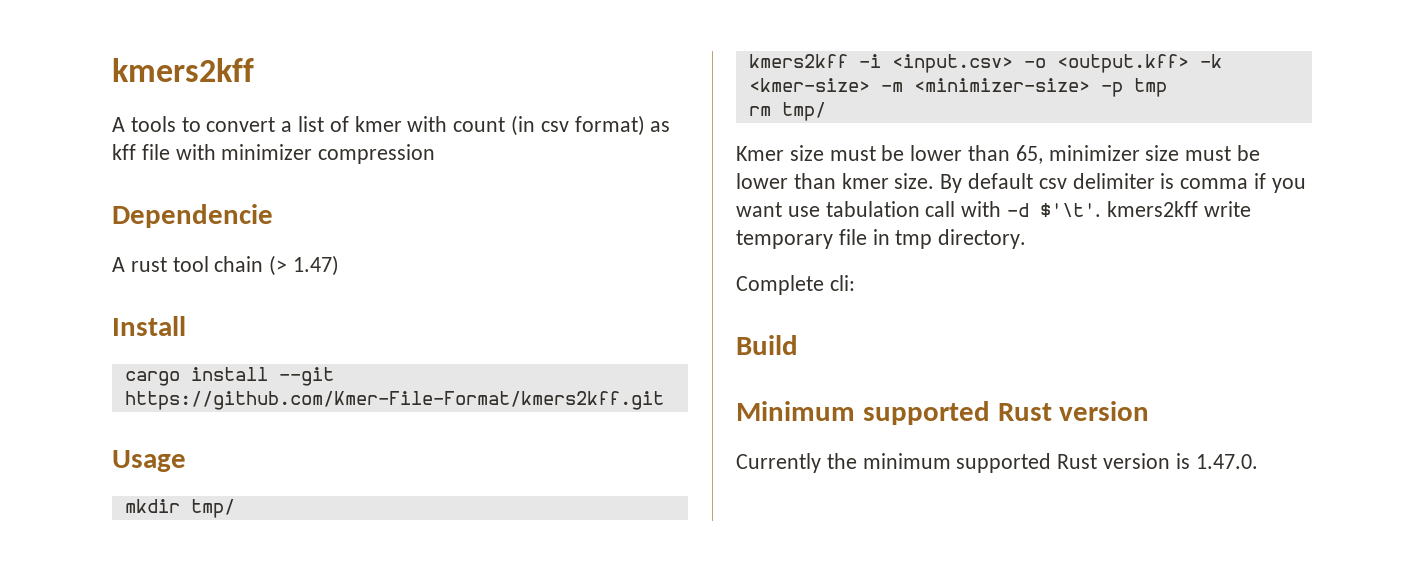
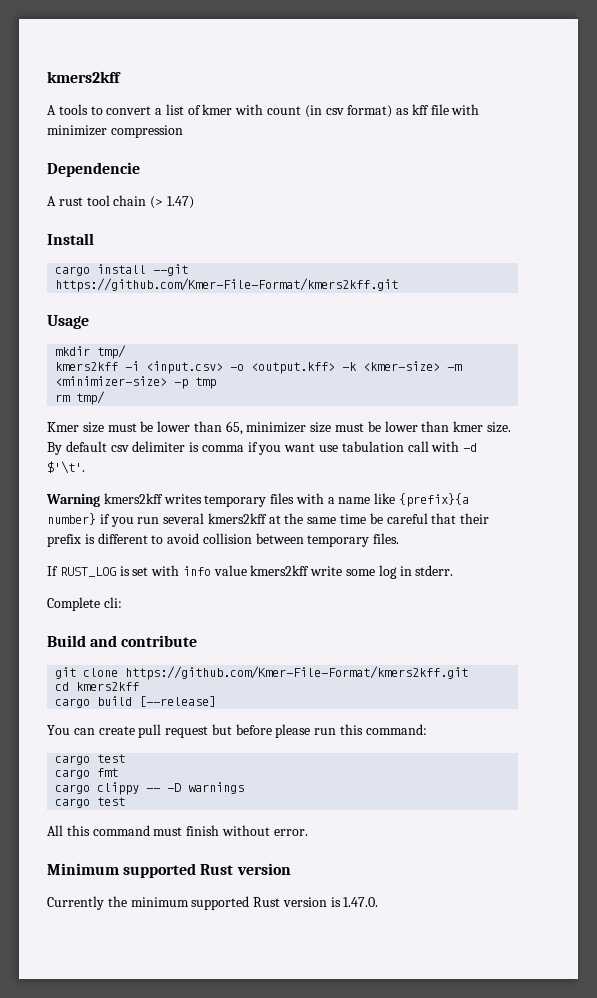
[1106,201,1251,217] [736,229,1027,249] [736,275,855,295] [736,335,798,355] kmers2kff write temporary file in tmp directory. // Complete cli: // Build -> [46,493,470,507] [47,513,490,527] [47,533,400,547] [47,565,454,579] [47,597,122,611] [47,635,198,647] [55,666,469,680] [55,682,140,691] [55,696,217,708] [47,724,427,738] [55,754,126,765] [55,768,119,779] [55,782,245,795] [55,797,126,808] [47,825,308,836] // Warning kmers2kff writes temporary files with a name like {prefix}{a number} if you run several kmers2kff at the same time be careful that their prefix is different to avoid collision between temporary files. // If RUST_LOG is set with info value kmers2kff write some log in stderr. // Complete cli: // Build and contribute // git clone https://github.com/Kmer-File-Format/kmers2kff.git // cd kmers2kff // cargo build [--release] // You can create pull request but before please run this command: // cargo test // cargo fmt // cargo clippy -- -D warnings // cargo test // All this command must finish without error.

